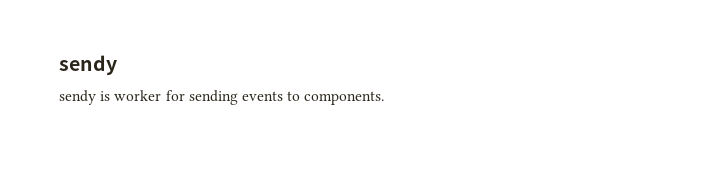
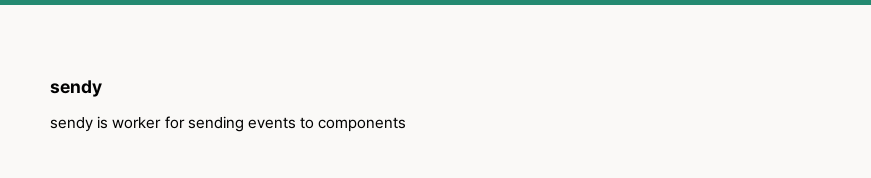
[304,91,385,105] components. -> [318,117,407,132] components

